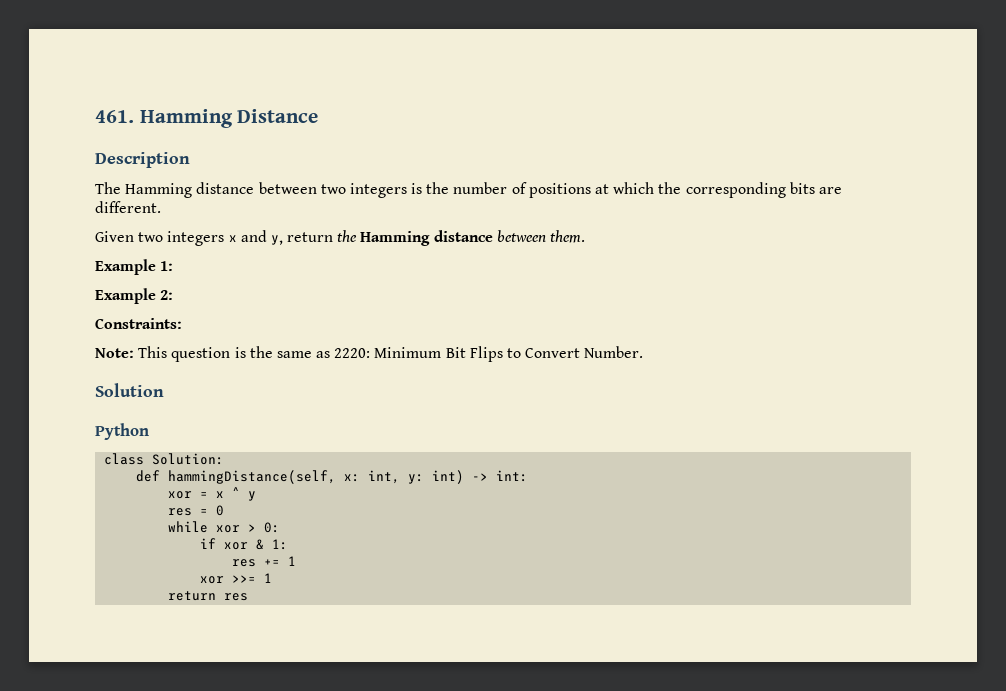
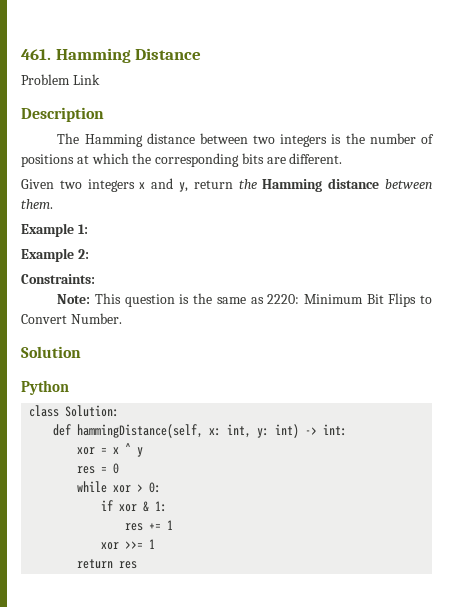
(319, 116) none -> [21,74,100,85] // Problem Link

